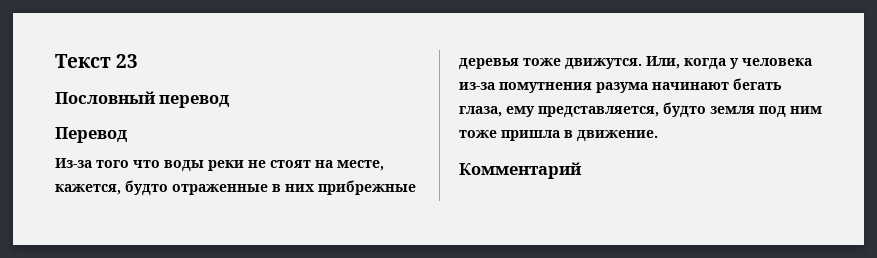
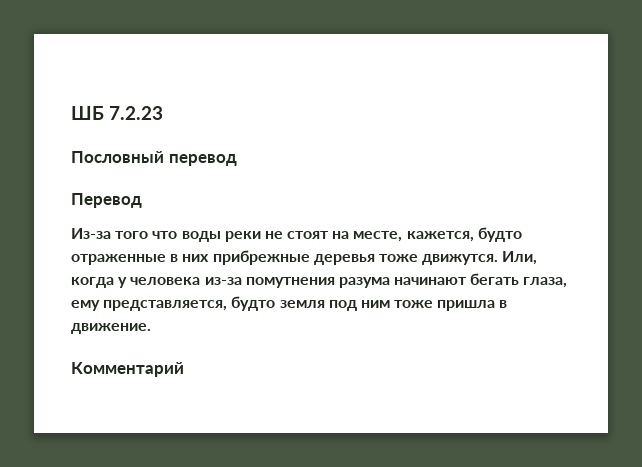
[55,54,139,68] Текст 23 -> [71,106,164,120] ШБ 7.2.23

